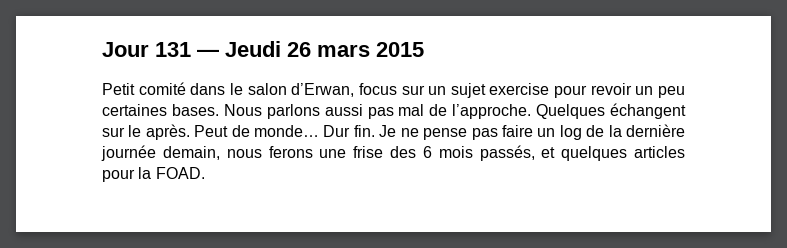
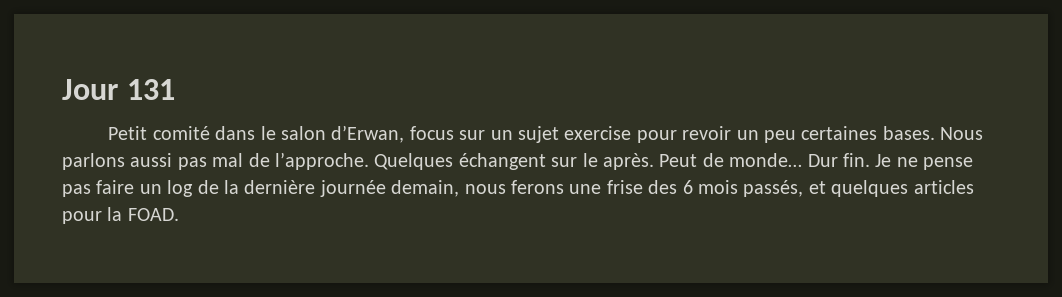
[197,41,424,57] — Jeudi 26 mars 2015 -> (175, 89) none

